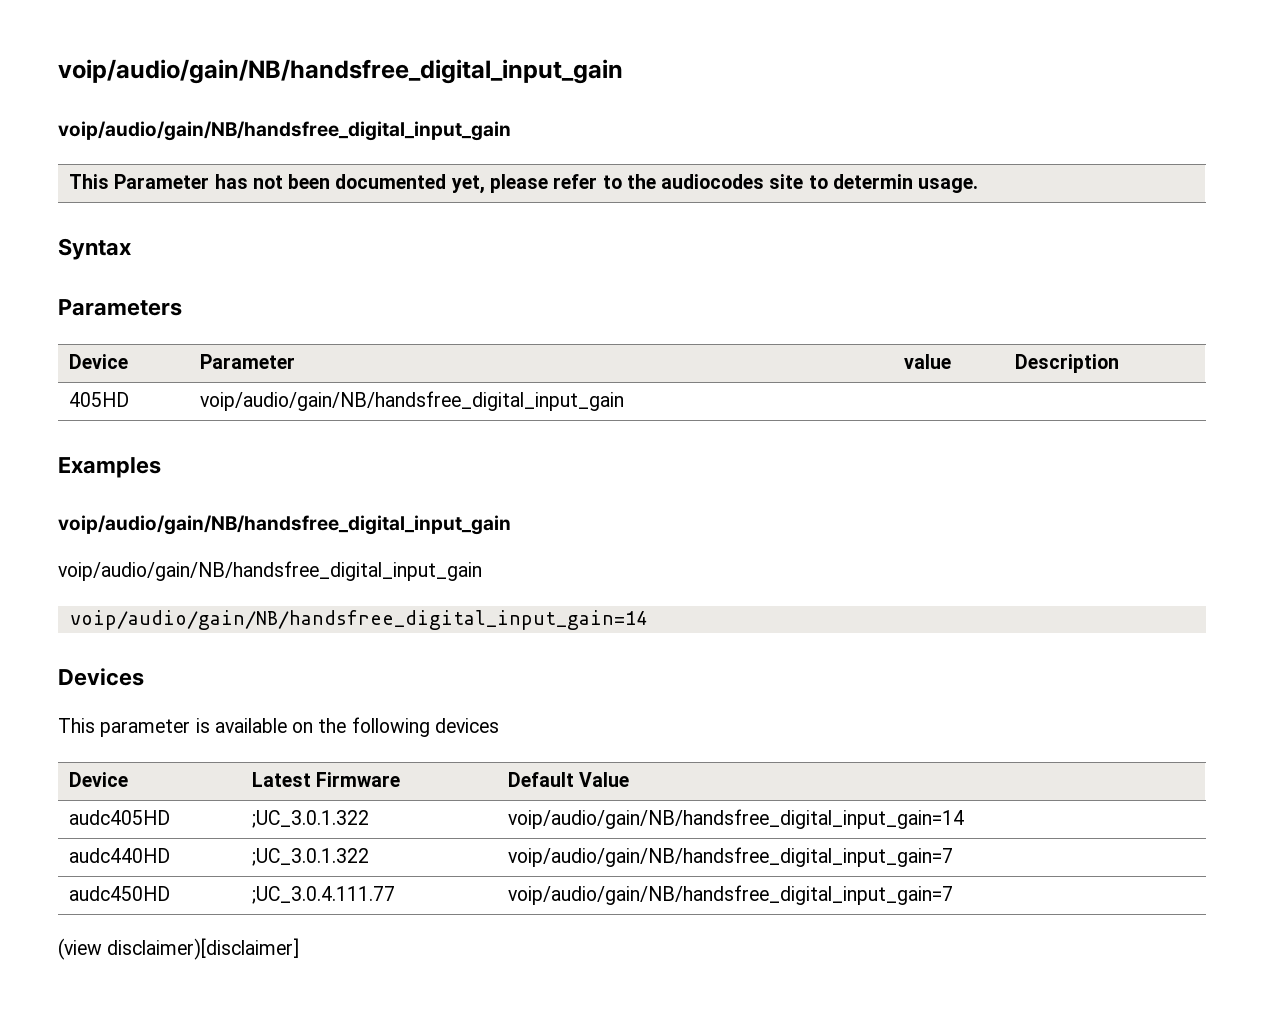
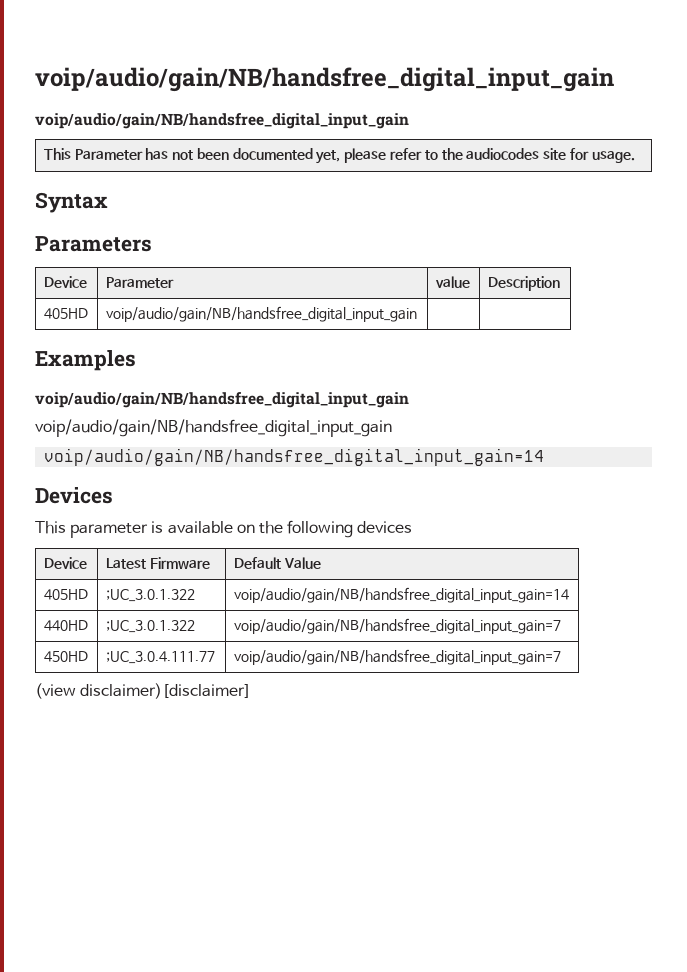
[808,174,913,189] to determin -> [569,148,589,160] for
[69,810,171,825] audc405HD -> [43,589,88,600] 405HD
[69,848,171,863] audc440HD -> [43,620,88,631] 440HD
[69,886,171,901] audc450HD -> [43,651,88,662] 450HD

